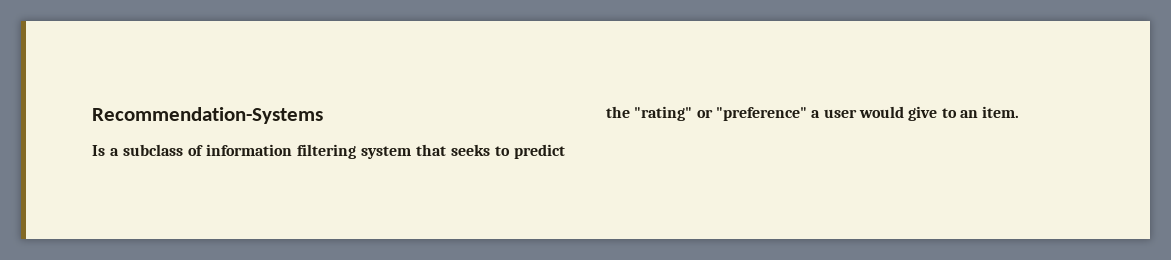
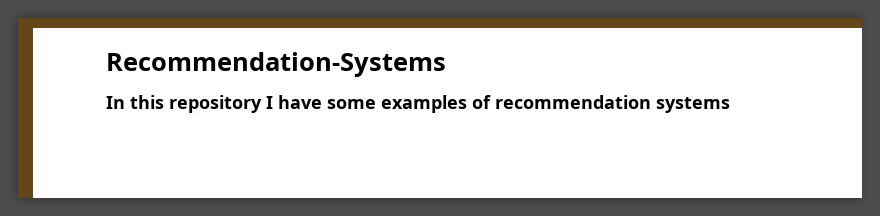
[92,144,565,159] [606,106,1020,121] Is a subclass of information filtering system that seeks to predict the "rating" or "preference" a user would give to an item. -> [106,95,730,113] In this repository I have some examples of recommendation systems

